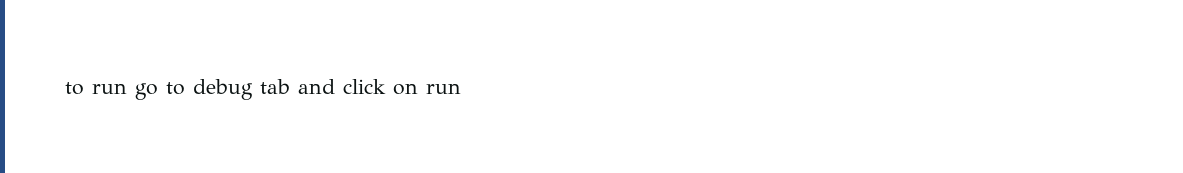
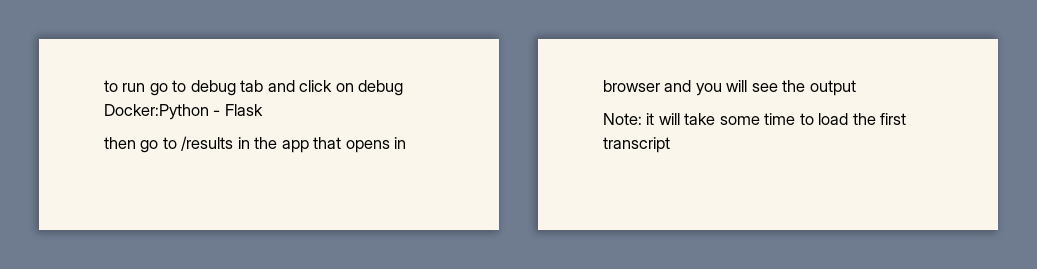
[426,83,461,94] run -> [358,80,404,96] [104,104,263,120] [104,136,407,153] [603,80,856,96] [603,113,907,125] [603,137,670,153] debug Docker:Python - Flask // then go to /results in the app that opens in browser and you will see the output // Note: it will take some time to load the first transcript

